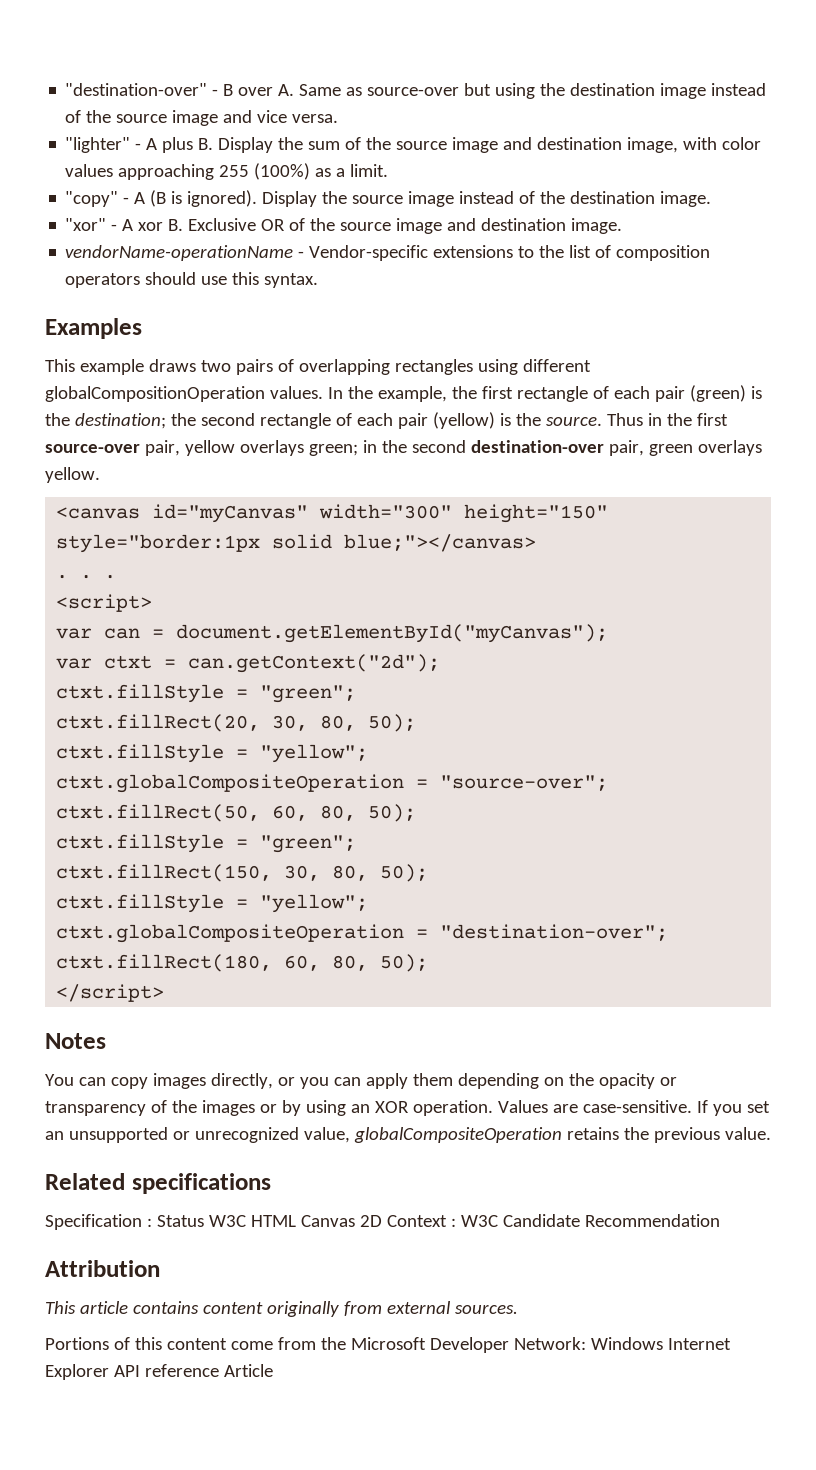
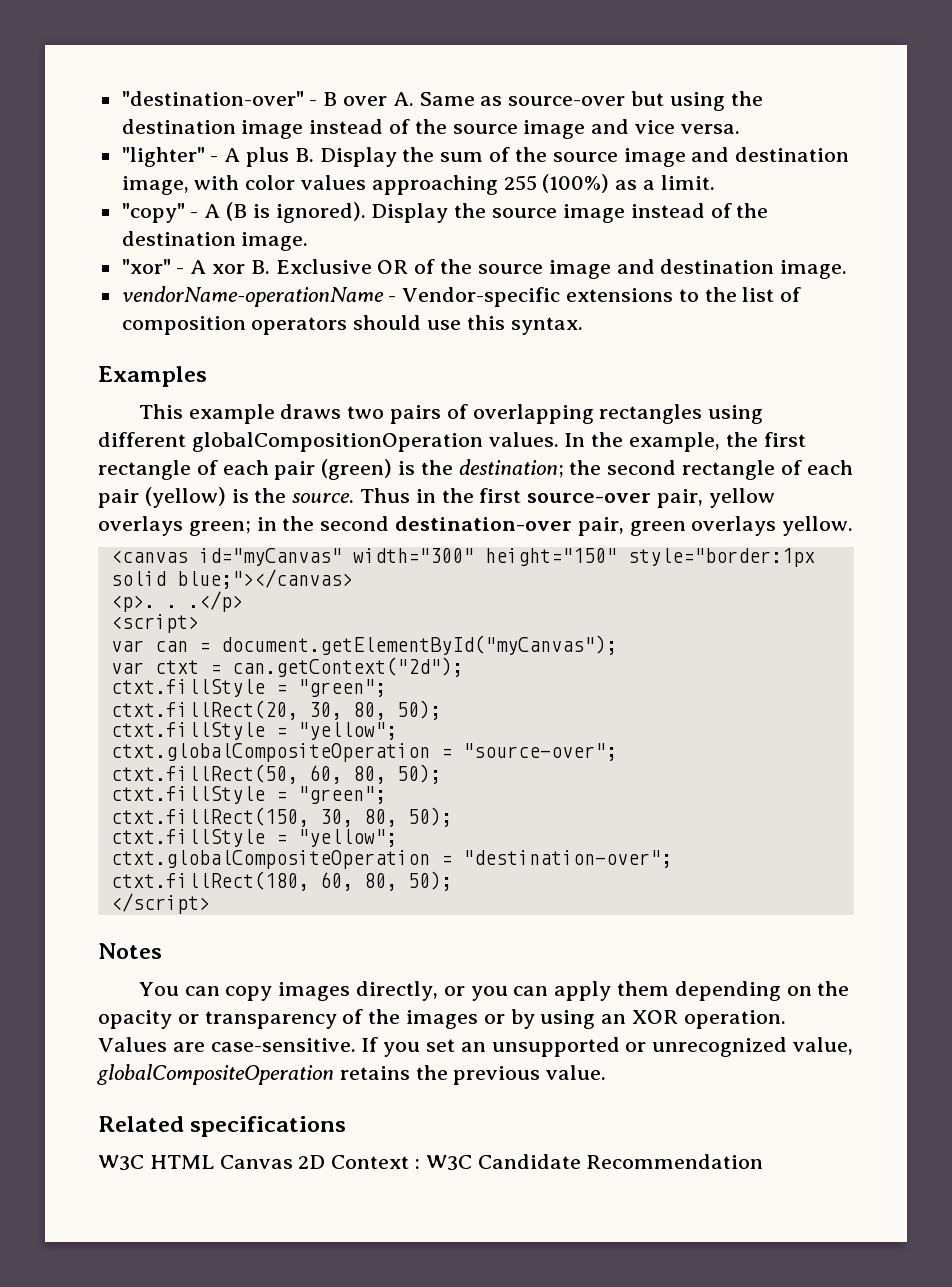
[56,575,117,579] . . . -> [110,591,243,612] <p>. . .</p>
[45,1214,204,1230] Specification : Status -> (347, 1126) none
[45,1260,160,1277] [45,1301,518,1317] [45,1337,731,1353] [45,1364,273,1380] // Attribution // This article contains content originally from external sources. // Portions of this content come from the Microsoft Developer Network: Windows Internet Explorer API reference Article -> (764, 1161) none

